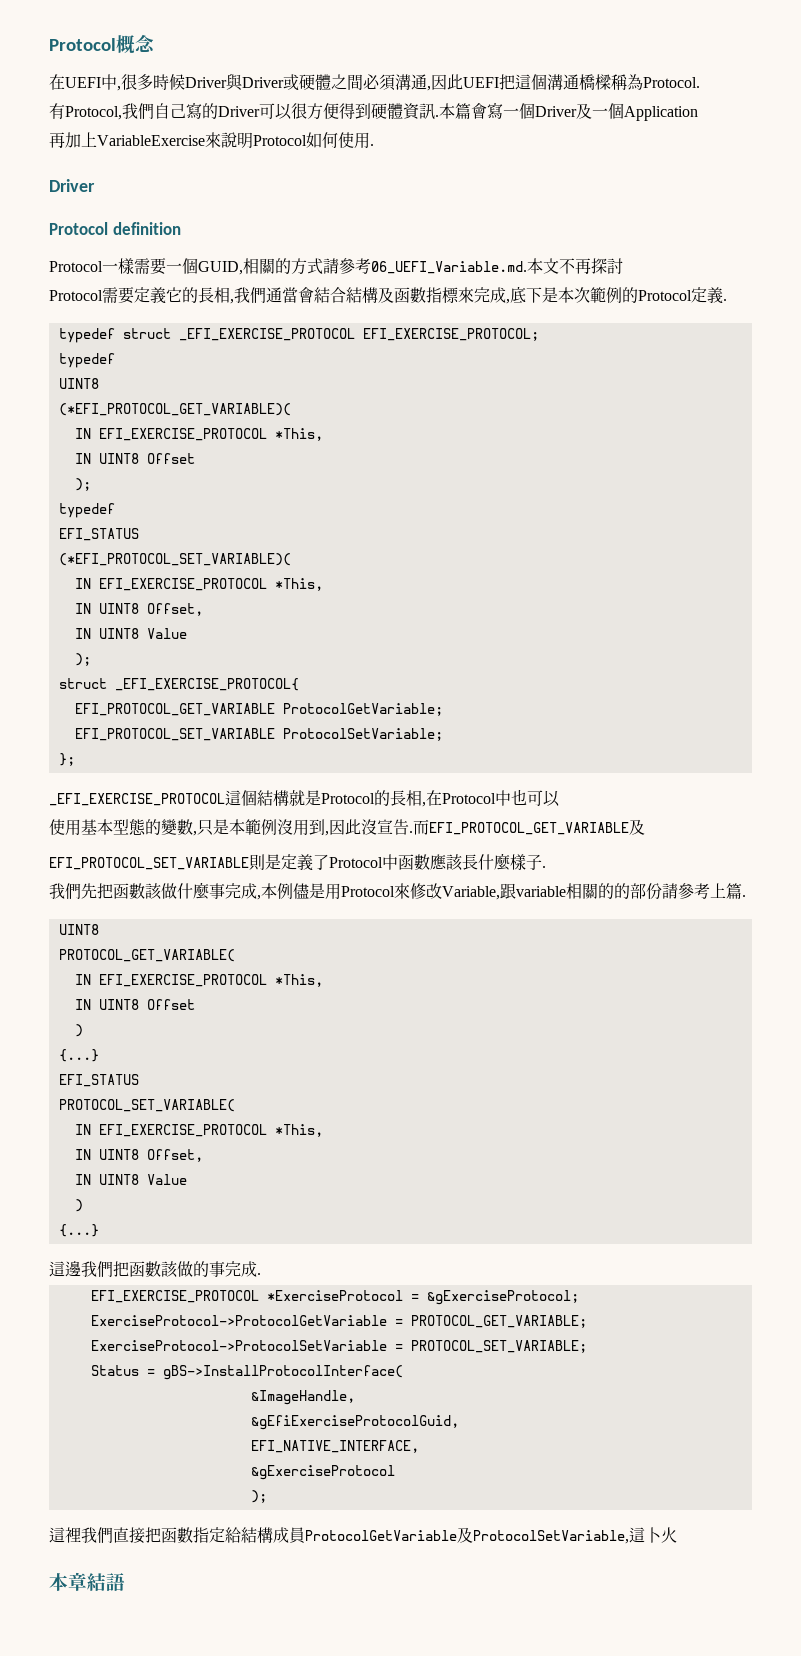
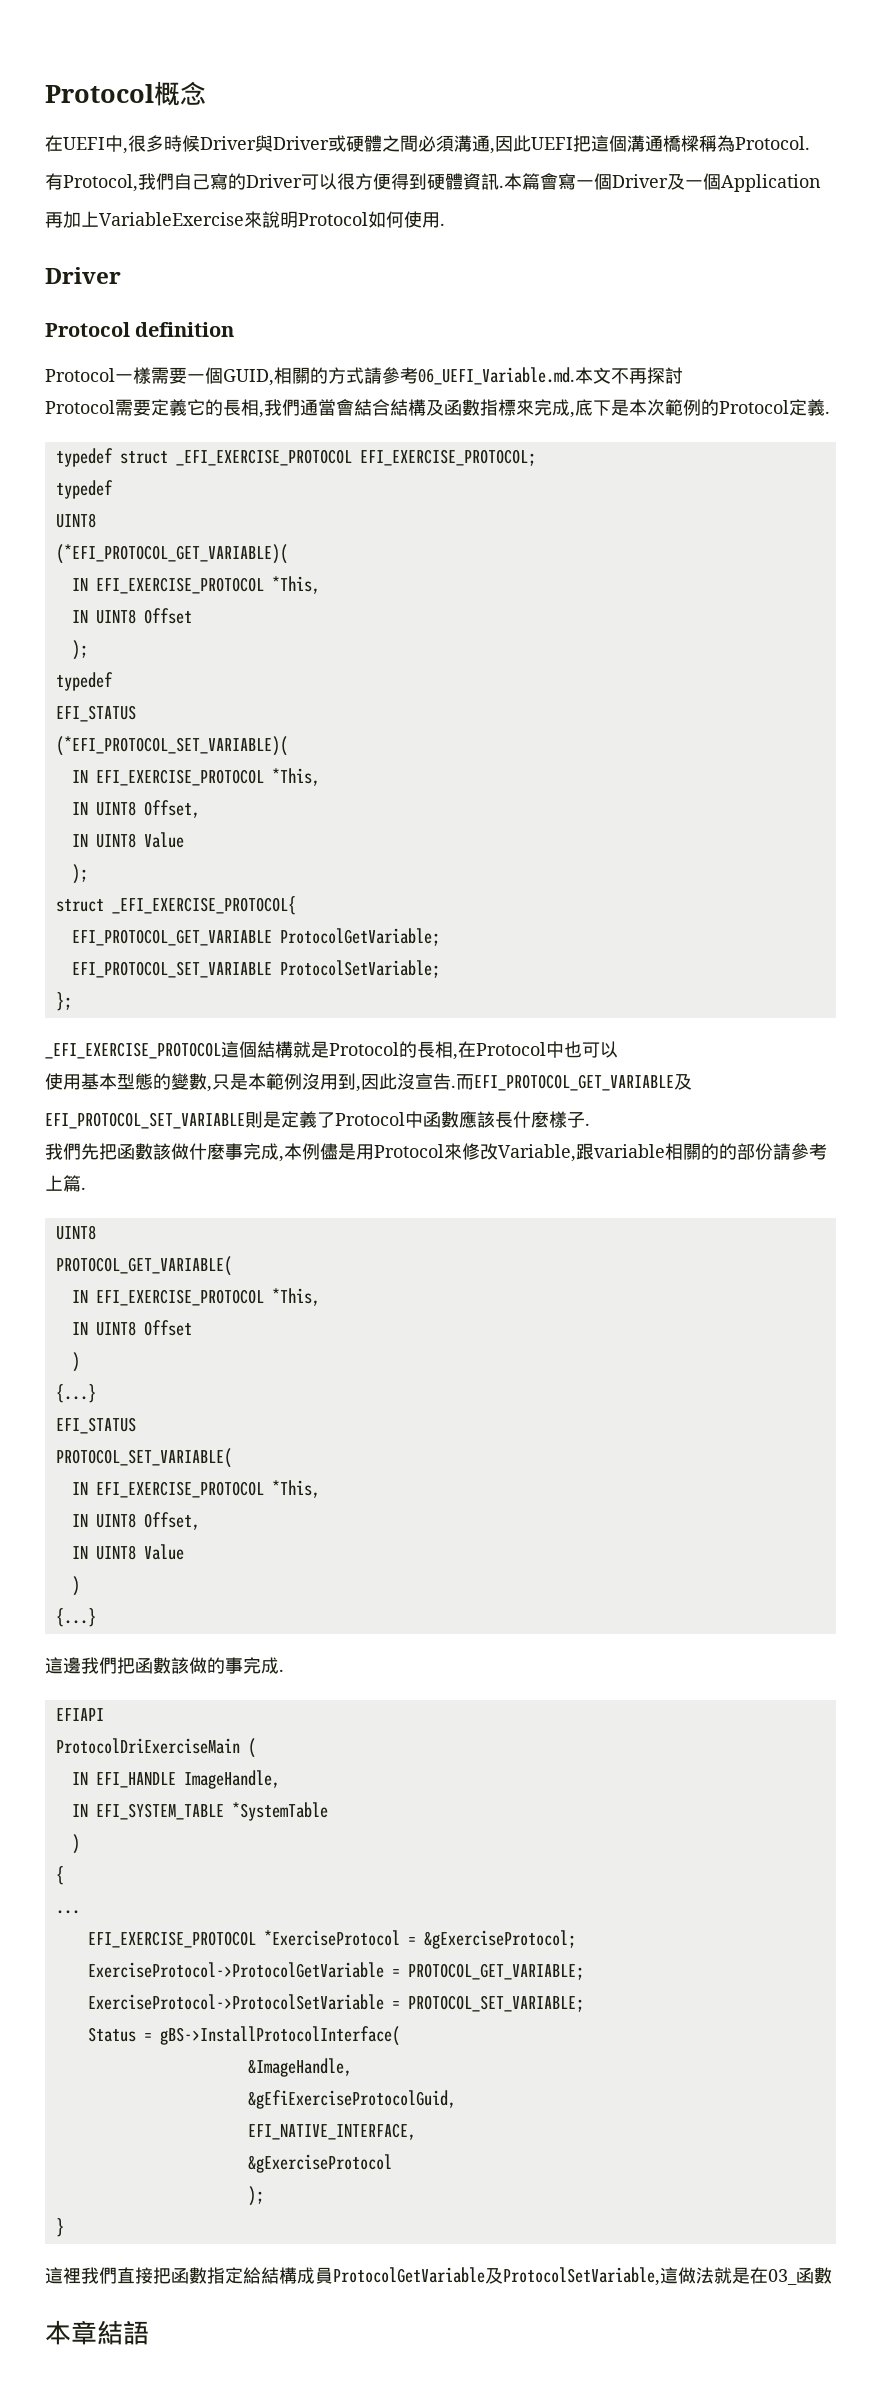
(261, 1274) none -> [55,1708,104,1721] [55,1738,256,1758] [71,1770,280,1789] [71,1802,328,1821] [71,1834,80,1854] [55,1866,64,1885] [55,1910,80,1914] // EFIAPI // ProtocolDriExerciseMain ( // IN EFI_HANDLE ImageHandle, // IN EFI_SYSTEM_TABLE *SystemTable // ) // { // ...
(267, 1496) none -> [55,2218,64,2237] // }
[645,1527,677,1543] 卜火 -> [678,2267,832,2285] 做法就是在03_函數

